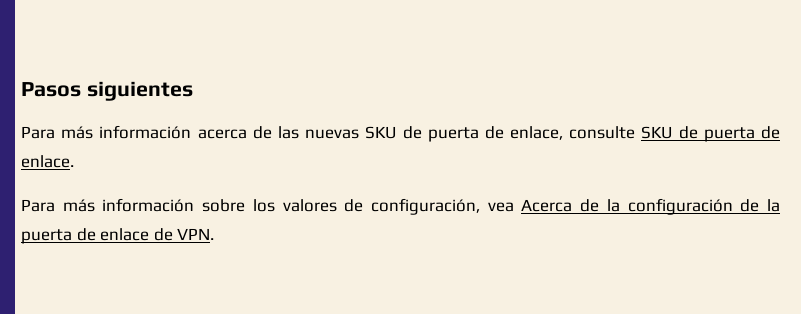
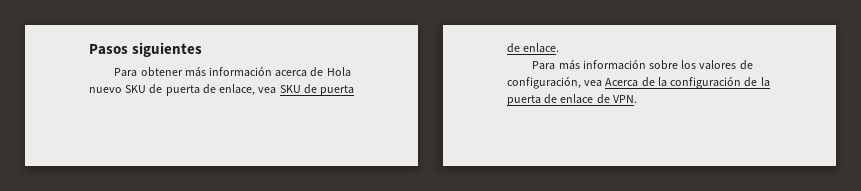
(55, 132) none -> [140,67,183,77] obtener
[277,126,360,139] las nuevas -> [326,67,351,77] [89,87,122,93] Hola nuevo
[569,126,636,139] consulte -> [258,87,277,94] vea

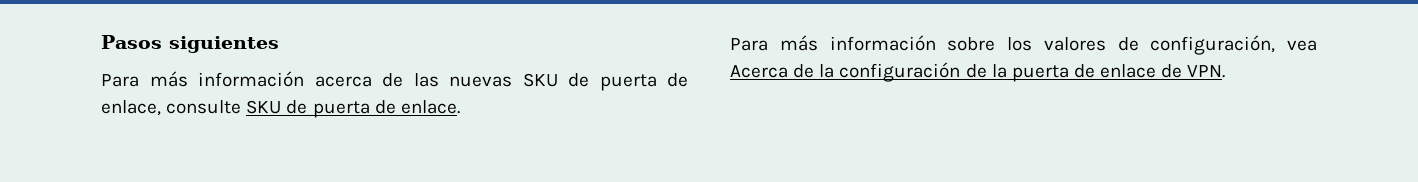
[140,67,183,77] obtener -> (139, 80) none
[326,67,351,77] [89,87,122,93] Hola nuevo -> [413,73,512,87] las nuevas
[258,87,277,94] vea -> [166,100,242,114] consulte

